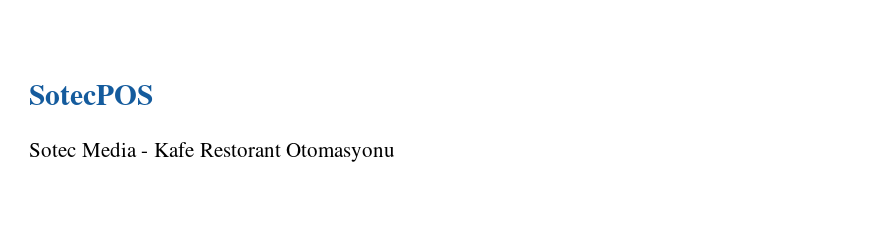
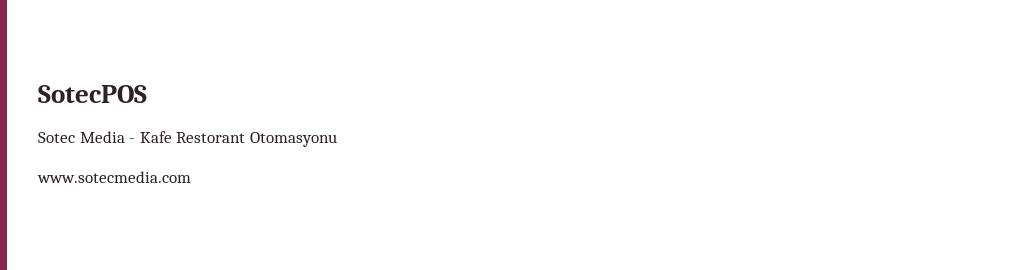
(396, 152) none -> [37,171,191,183] // www.sotecmedia.com

